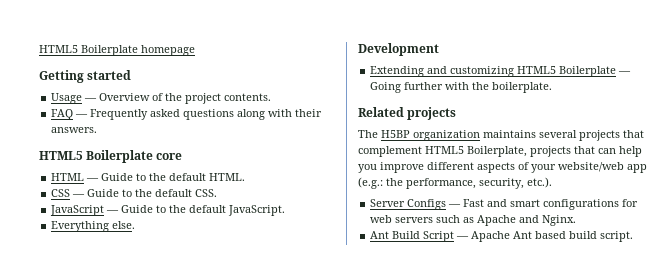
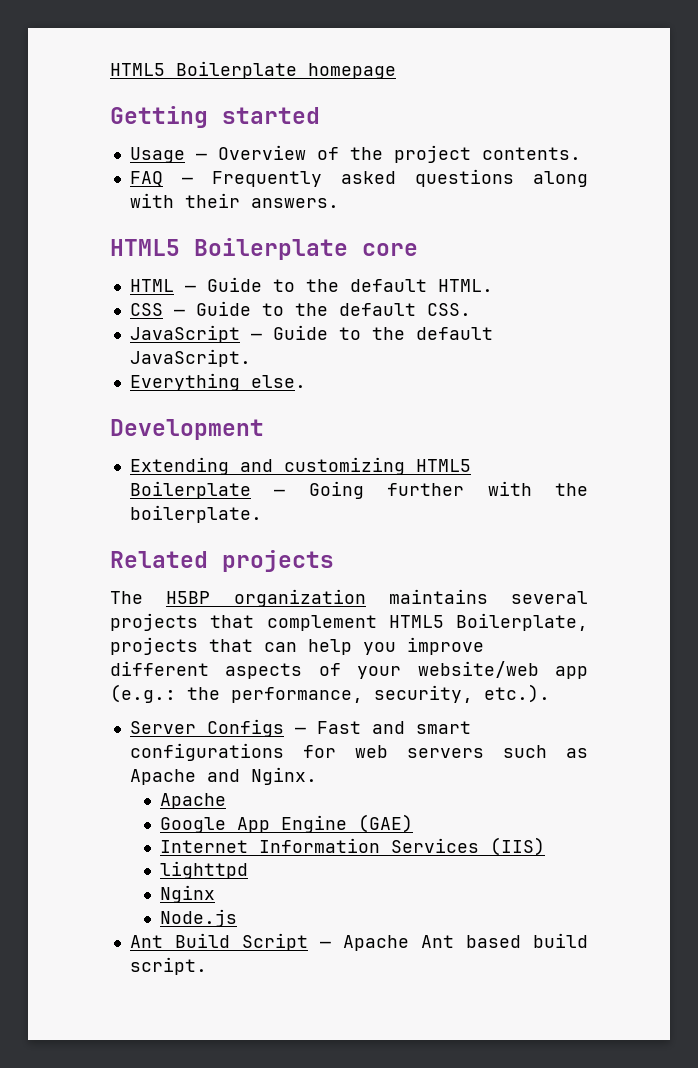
(577, 220) none -> [160,793,227,809] [160,814,414,833] [160,837,546,856] [160,861,249,879] [160,885,216,903] [160,909,238,927] // Apache // Google App Engine (GAE) // Internet Information Services (IIS) // lighttpd // Nginx // Node.js

